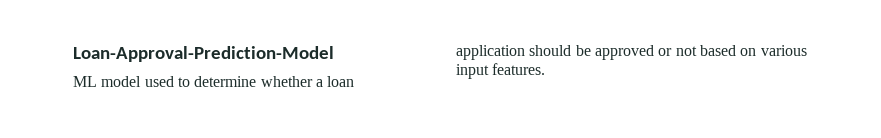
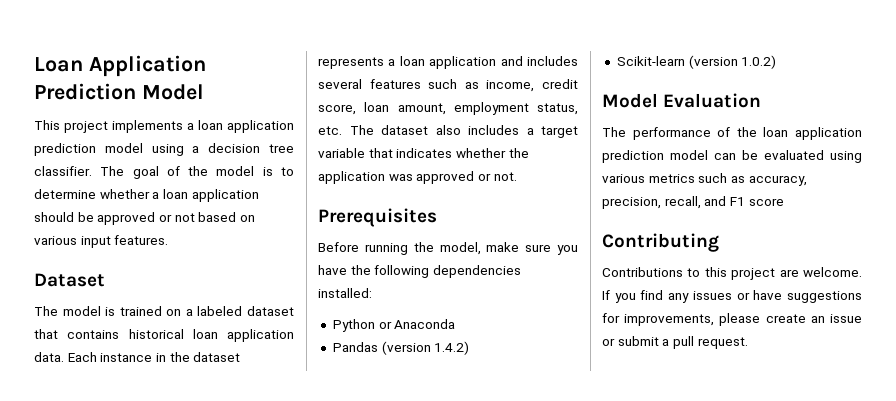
[73,46,334,62] [73,76,174,87] Loan-Approval-Prediction-Model // ML model used -> [34,55,206,77] [34,83,204,100] [34,120,294,133] [34,143,294,156] [34,166,273,179] Loan Application Prediction Model // This project implements a loan application prediction model using a decision tree classifier. The goal of the model is
(546, 69) none -> [34,273,105,287] [34,306,294,316] [34,329,294,342] [34,352,241,362] [318,56,578,69] [318,79,578,92] [318,102,578,115] [318,125,578,138] [318,148,529,158] [318,171,517,184] [318,208,437,227] [318,242,578,255] [318,265,521,278] [318,288,372,298] [332,319,456,332] [332,341,470,355] [616,55,777,69] [602,93,762,108] [602,127,862,140] [602,150,862,163] [602,173,807,186] [602,196,784,209] [602,233,719,252] [602,267,862,280] [602,290,862,303] [602,313,862,326] [602,336,748,349] // Dataset // The model is trained on a labeled dataset that contains historical loan application data. Each instance in the dataset represents a loan application and includes several features such as income, credit score, loan amount, employment status, etc. The dataset also includes a target variable that indicates whether the application was approved or not. // Prerequisites // Before running the model, make sure you have the following dependencies installed: // Python or Anaconda // Pandas (version 1.4.2) // Scikit-learn (version 1.0.2) // Model Evaluation // The performance of the loan application prediction model can be evaluated using various metrics such as accuracy, precision, recall, and F1 score // Contributing // Contributions to this project are welcome. If you find any issues or have suggestions for improvements, please create an issue or submit a pull request.

